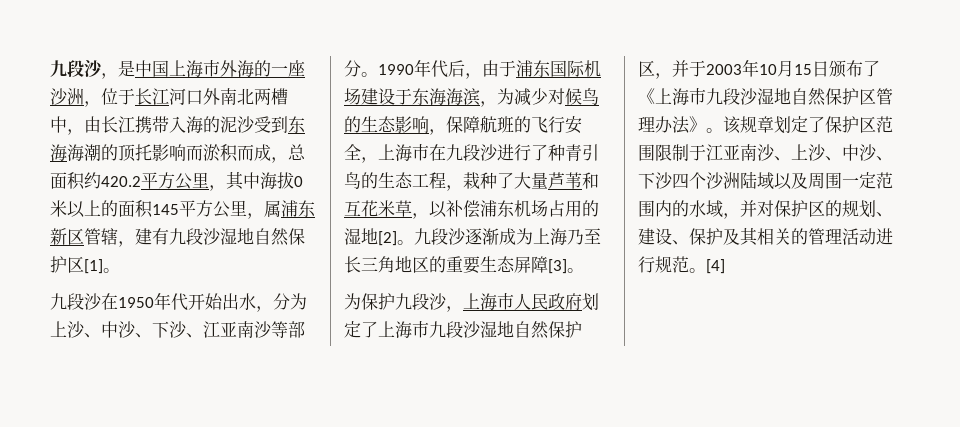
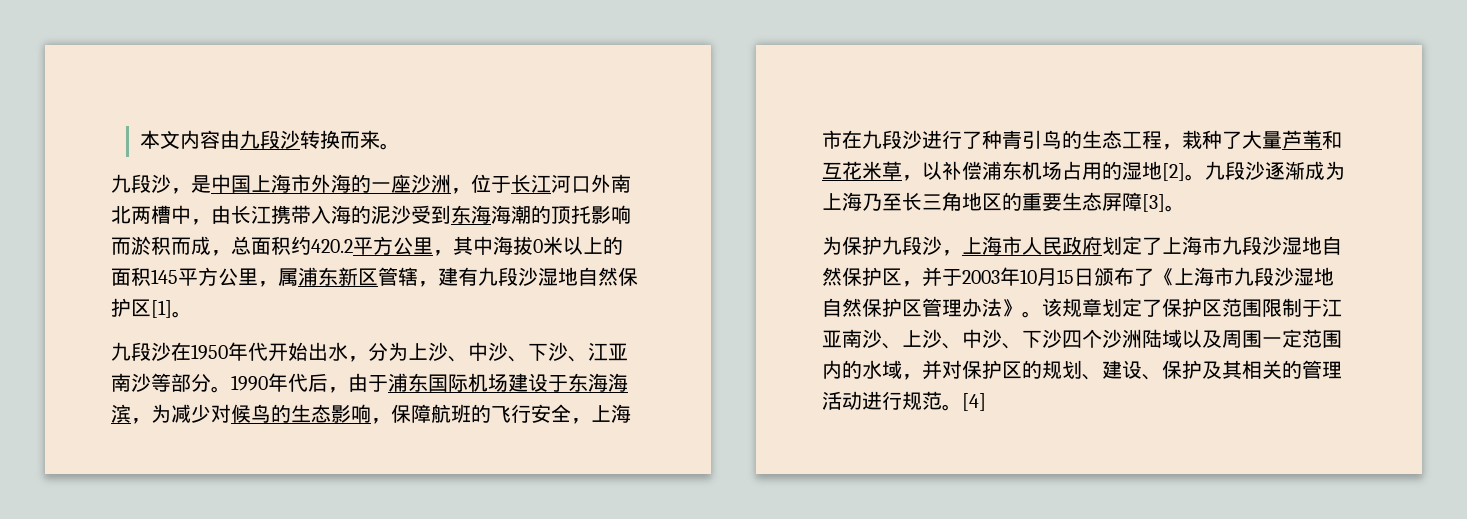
(50, 68) none -> [139,130,400,150] 本文内容由九段沙转换而来。 //

